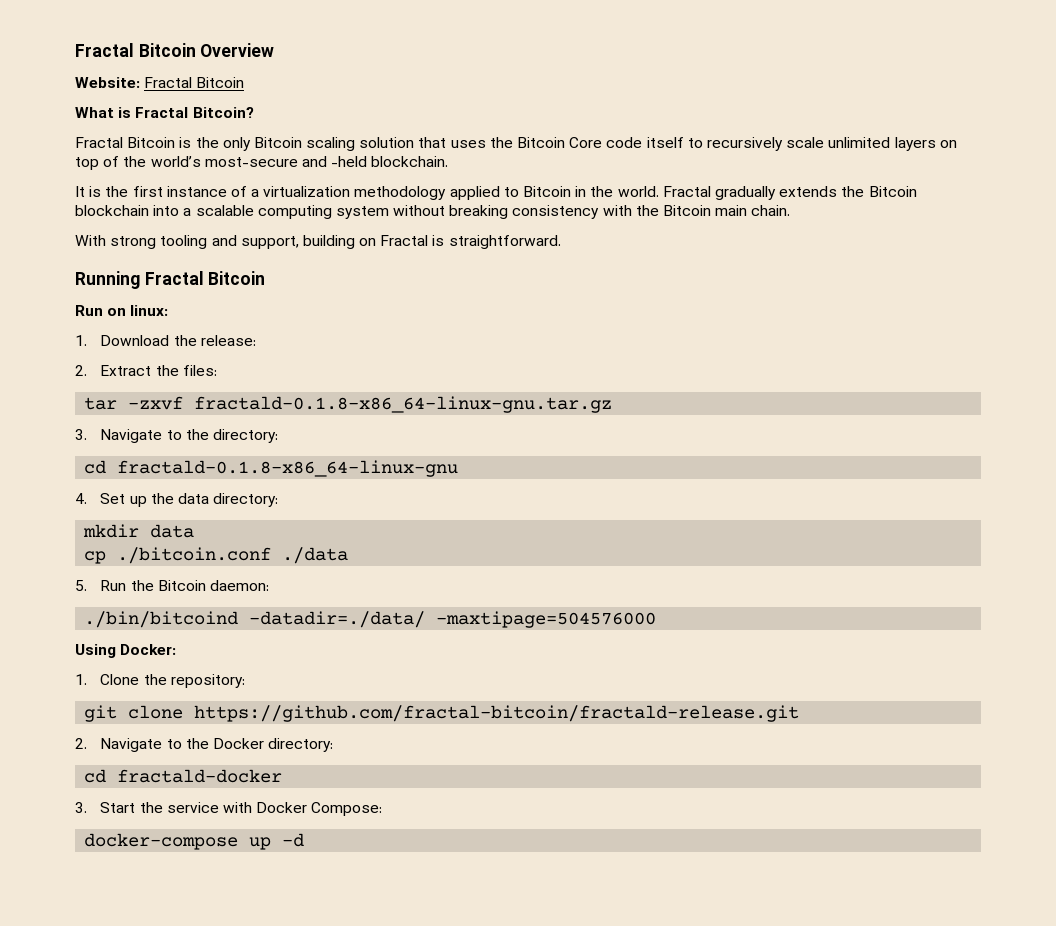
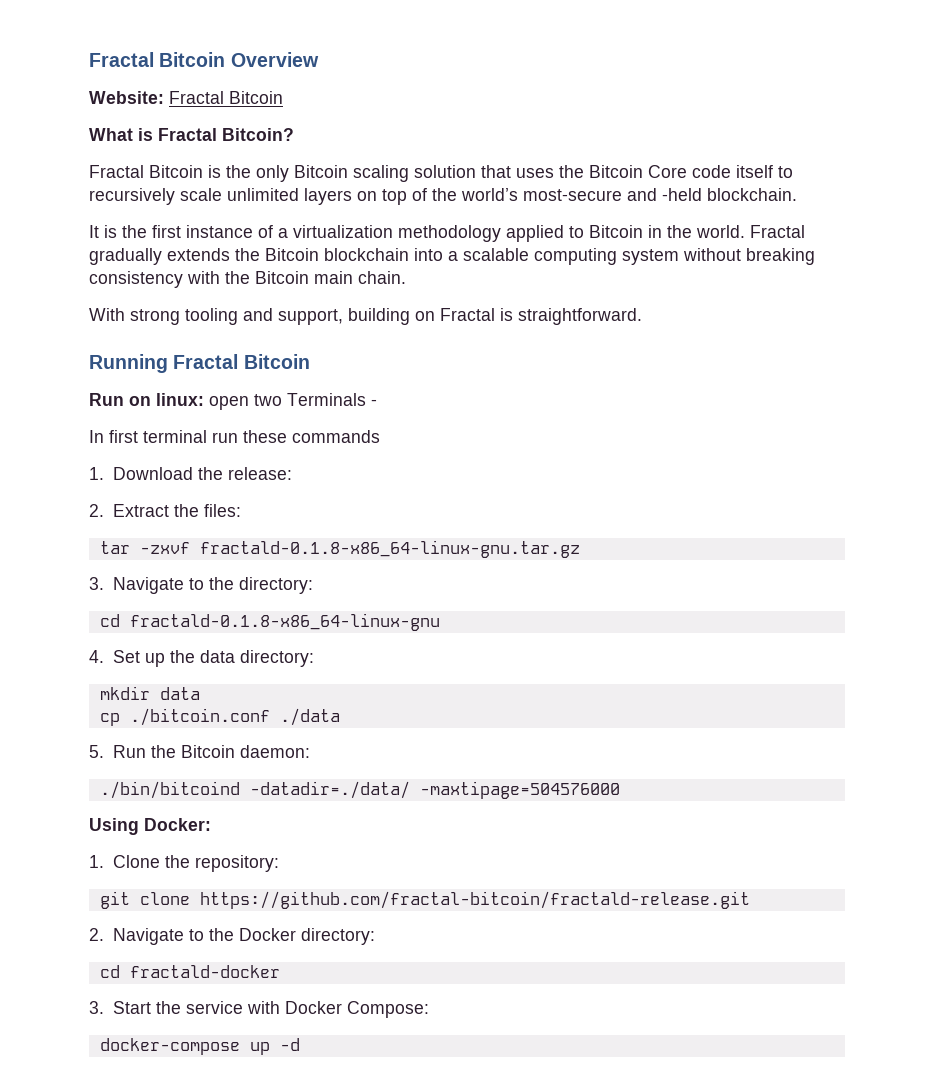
(169, 310) none -> [209,393,377,410] [89,430,380,443] open two Terminals - // In first terminal run these commands

